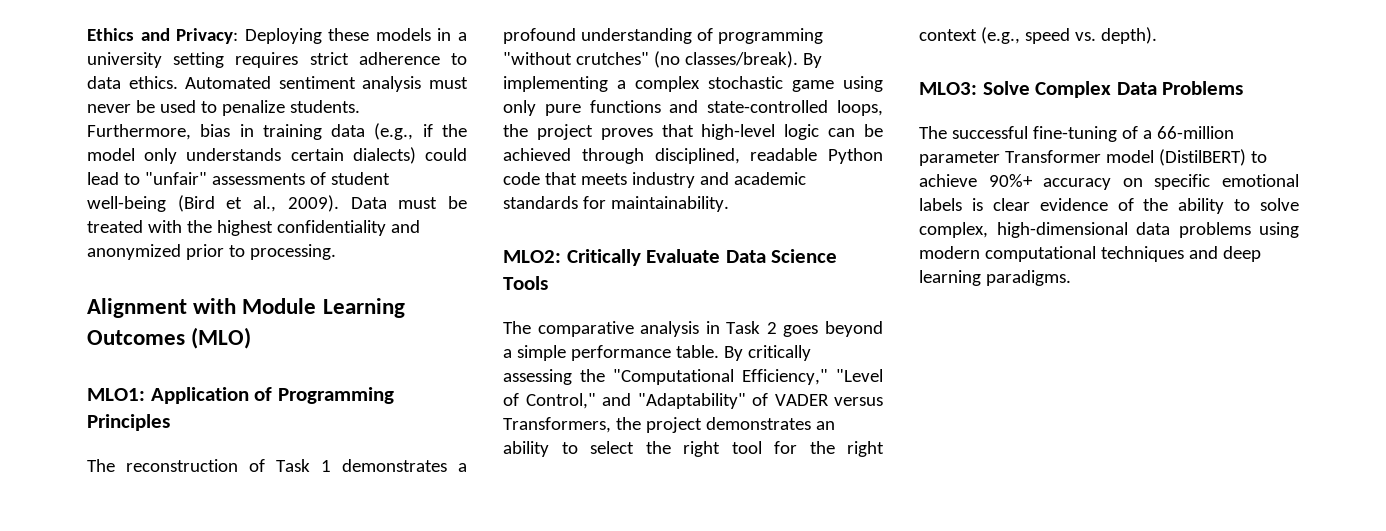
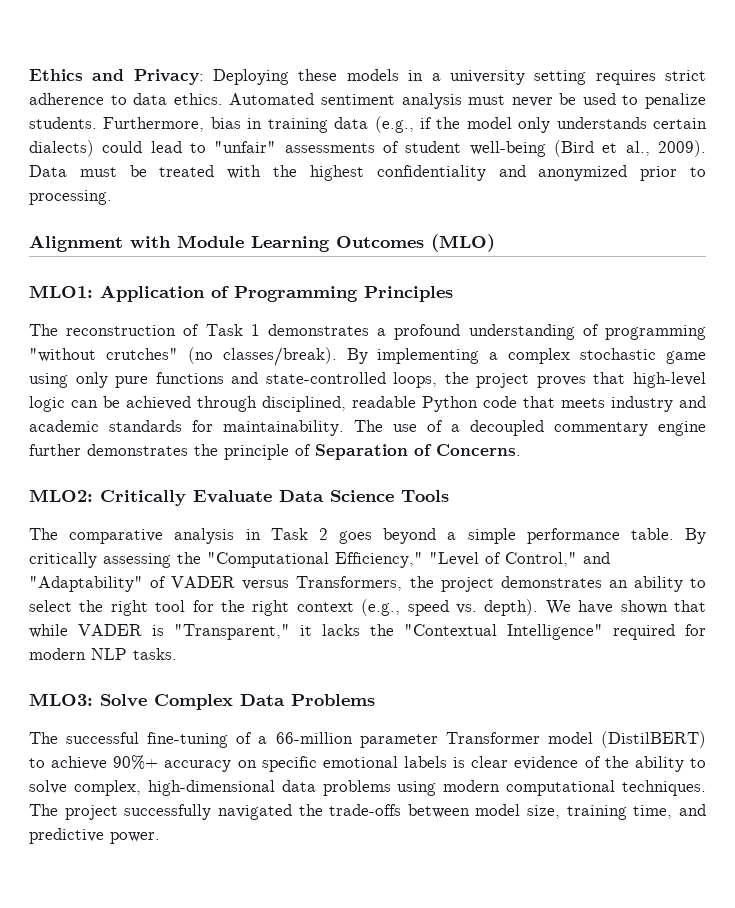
(729, 204) none -> [354,420,706,436] [29,444,521,460] The use of a decoupled commentary engine further demonstrates the principle of Separation of Concerns.
(1157, 35) none -> [545,600,706,615] [29,624,706,640] [29,648,177,660] We have shown that while VADER is "Transparent," it lacks the "Contextual Intelligence" required for modern NLP tasks.
[1100,246,1261,262] [919,270,1071,286] techniques and deep learning paradigms. -> [622,780,706,796] [29,804,706,820] [29,828,160,844] techniques. The project successfully navigated the trade-offs between model size, training time, and predictive power.

